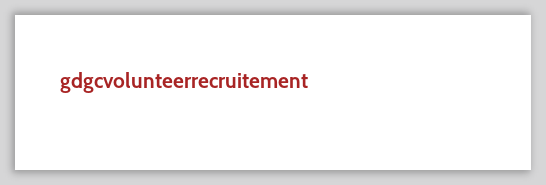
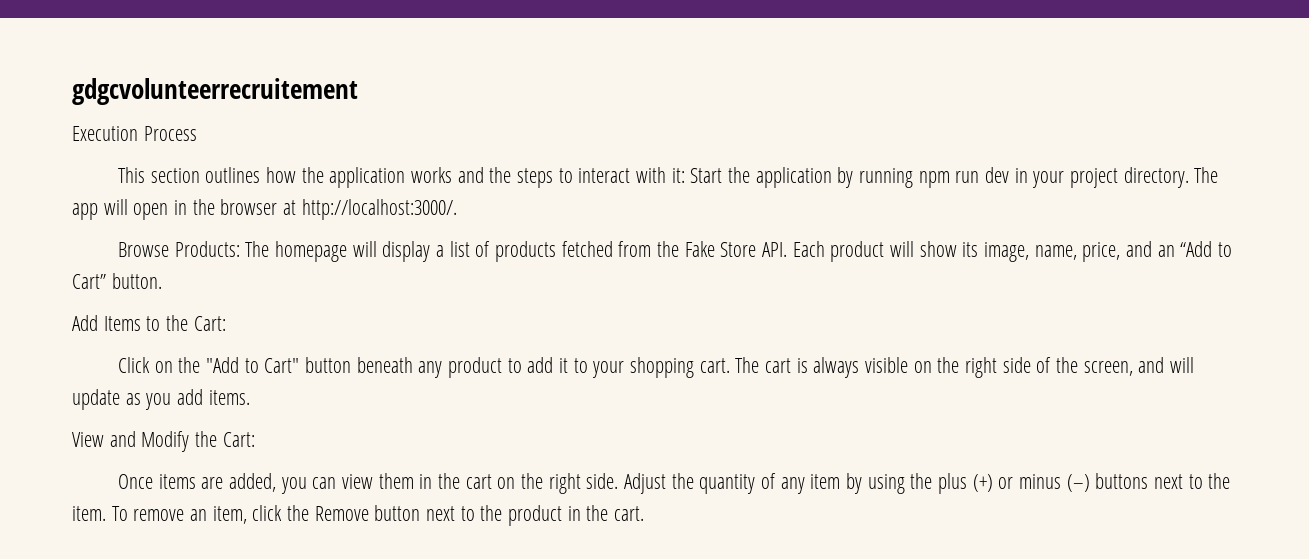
(308, 82) none -> [72,126,197,141] [117,167,1219,188] [72,199,457,220] [117,241,1233,262] [72,273,162,289] [72,315,226,331] [117,357,1195,378] [72,389,250,410] [72,431,255,452] [117,473,1231,494] [72,505,645,526] // Execution Process // This section outlines how the application works and the steps to interact with it: Start the application by running npm run dev in your project directory. The app will open in the browser at http://localhost:3000/. // Browse Products: The homepage will display a list of products fetched from the Fake Store API. Each product will show its image, name, price, and an “Add to Cart” button. // Add Items to the Cart: // Click on the "Add to Cart" button beneath any product to add it to your shopping cart. The cart is always visible on the right side of the screen, and will update as you add items. // View and Modify the Cart: // Once items are added, you can view them in the cart on the right side. Adjust the quantity of any item by using the plus (+) or minus (–) buttons next to the item. To remove an item, click the Remove button next to the product in the cart.

